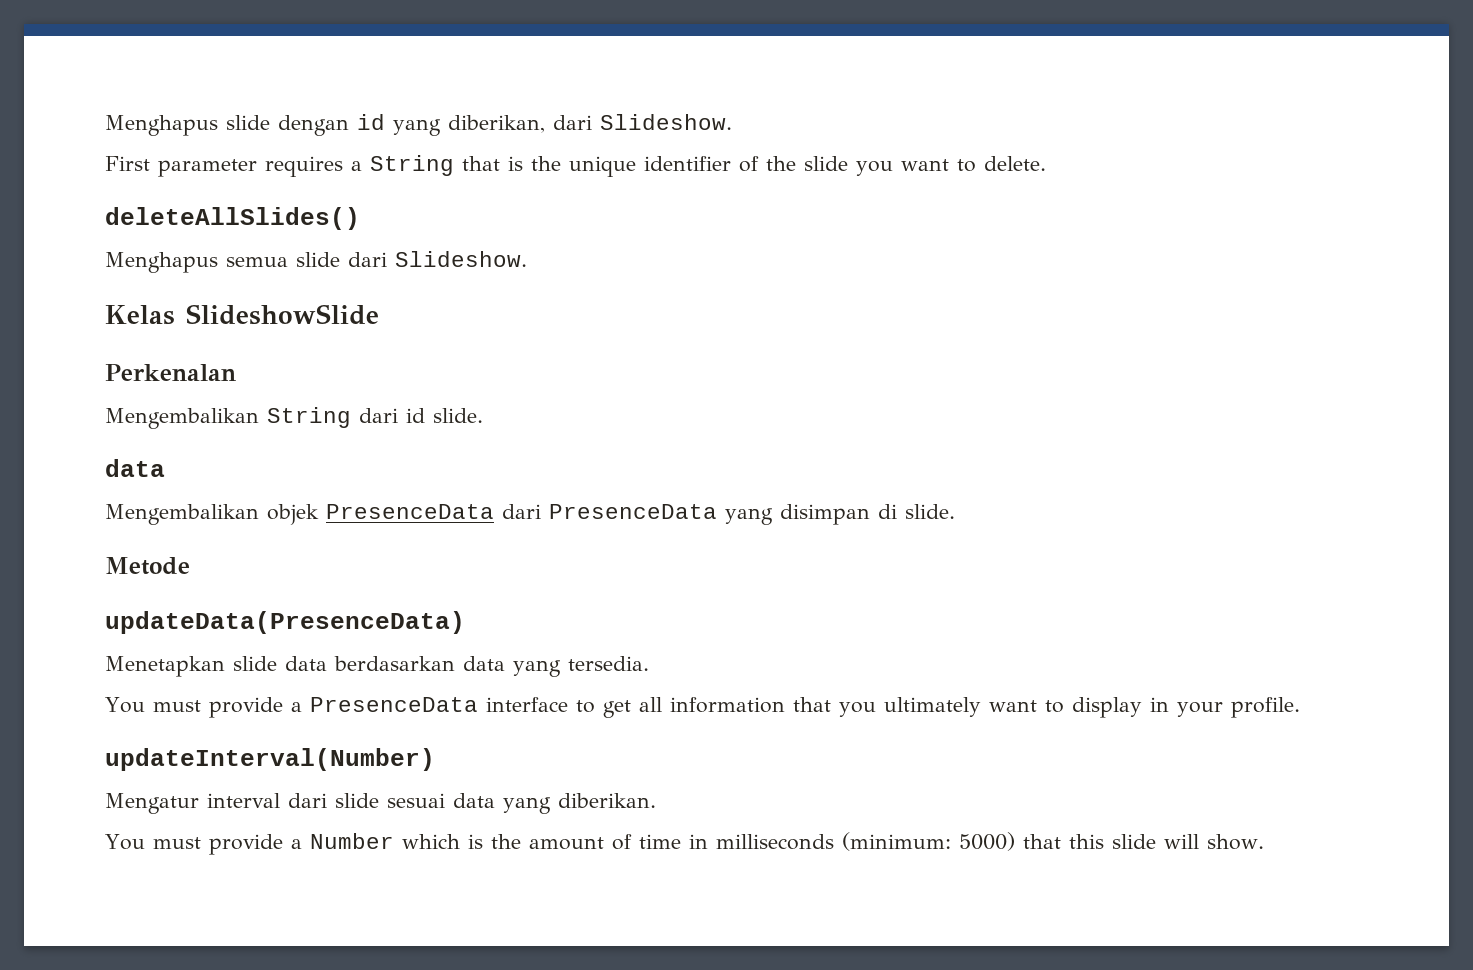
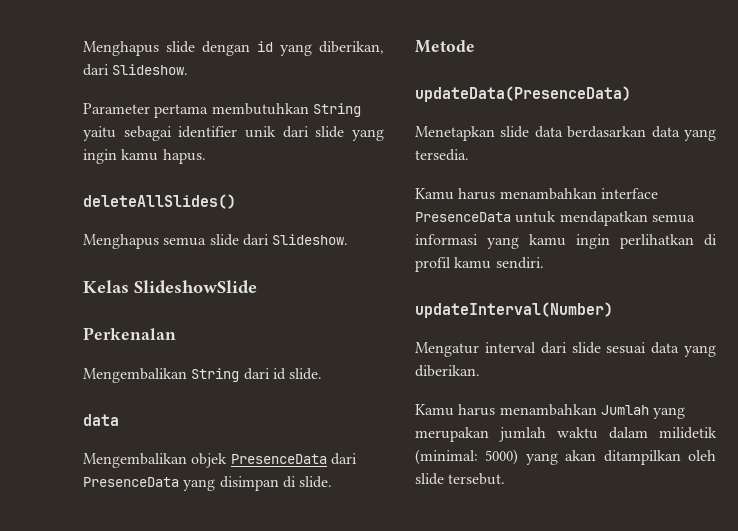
[105,155,1046,177] First parameter requires a String that is the unique identifier of the slide you want to delete. -> [83,103,361,118] [83,126,384,141] [83,149,206,164] Parameter pertama membutuhkan String yaitu sebagai identifier unik dari slide yang ingin kamu hapus.
[105,697,1300,718] You must provide a PresenceData interface to get all information that you ultimately want to display in your profile. -> [415,188,658,200] [415,211,695,226] [415,234,717,249] [415,257,544,272] Kamu harus menambahkan interface PresenceData untuk mendapatkan semua informasi yang kamu ingin perlihatkan di profil kamu sendiri.
[105,832,1264,855] You must provide a Number which is the amount of time in milliseconds (minimum: 5000) that this slide will show. -> [415,404,686,419] [415,427,717,442] [415,449,716,465] [415,473,506,485] Kamu harus menambahkan Jumlah yang merupakan jumlah waktu dalam milidetik (minimal: 5000) yang akan ditampilkan oleh slide tersebut.

